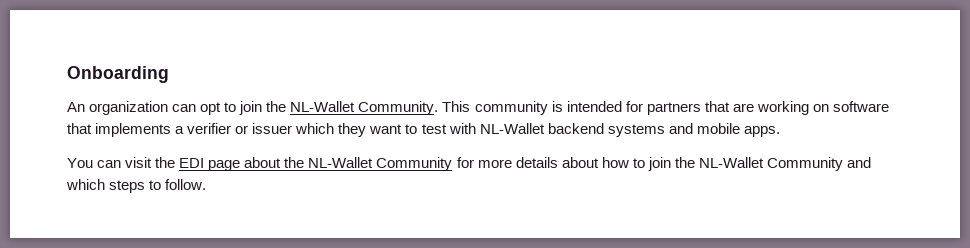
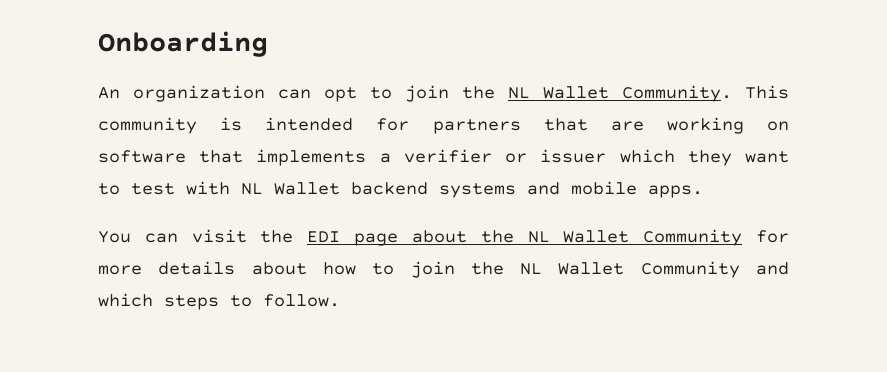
[290,101,356,112] NL-Wallet -> [508,86,609,99] NL Wallet
[479,123,545,134] NL-Wallet -> [241,182,340,195] NL Wallet
[308,157,374,168] NL-Wallet -> [527,230,630,243] NL Wallet
[698,157,764,168] NL-Wallet -> [520,262,625,275] NL Wallet

